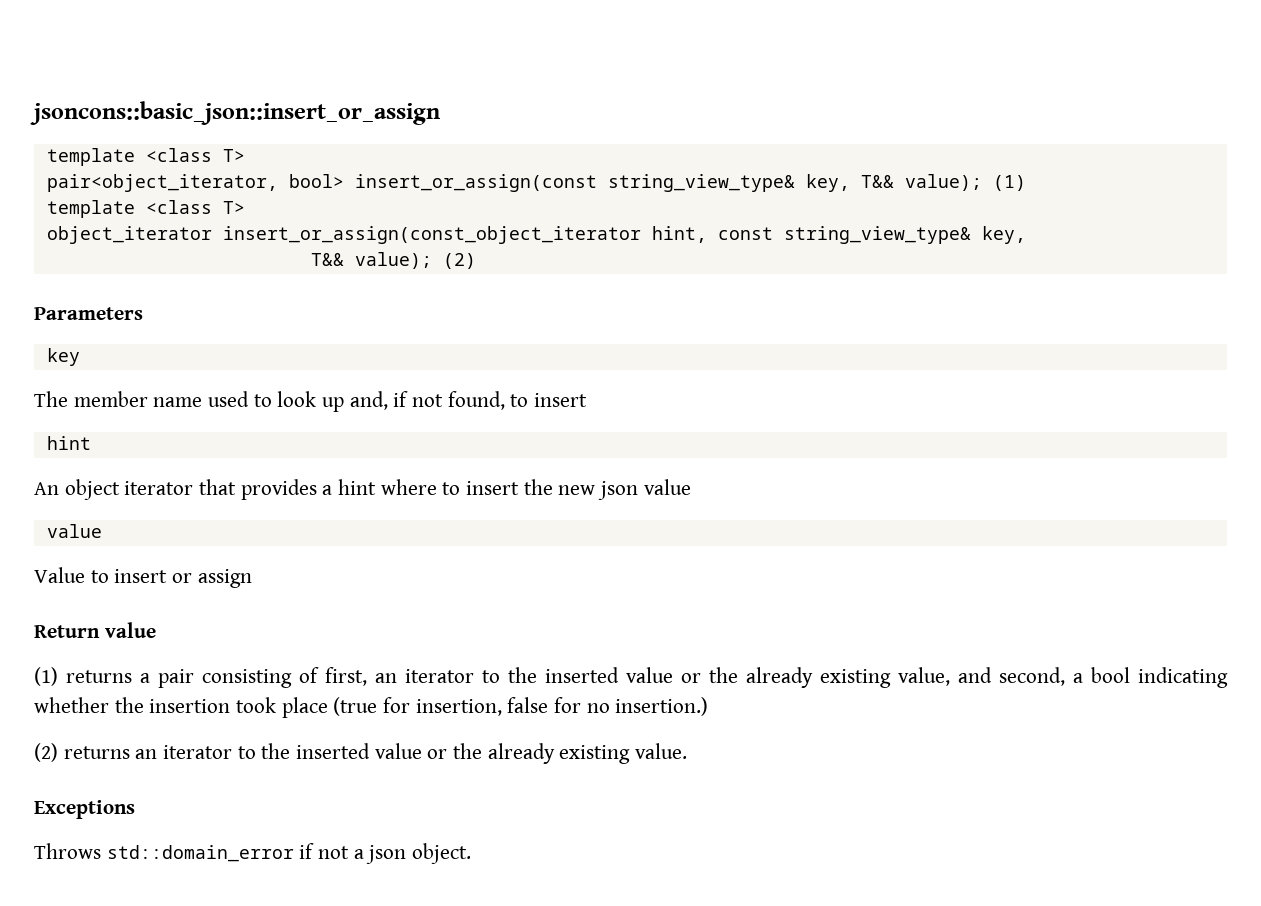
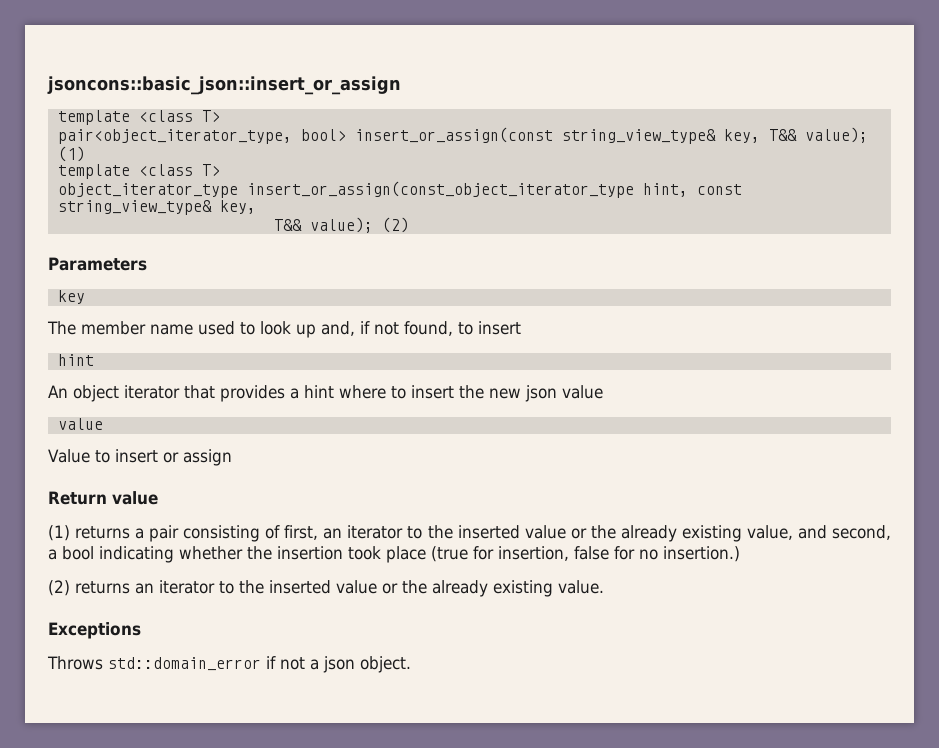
[46,174,278,192] pair<object_iterator, -> [57,129,292,144] pair<object_iterator_type,
[46,226,641,244] object_iterator insert_or_assign(const_object_iterator -> [57,181,634,198] object_iterator_type insert_or_assign(const_object_iterator_type

